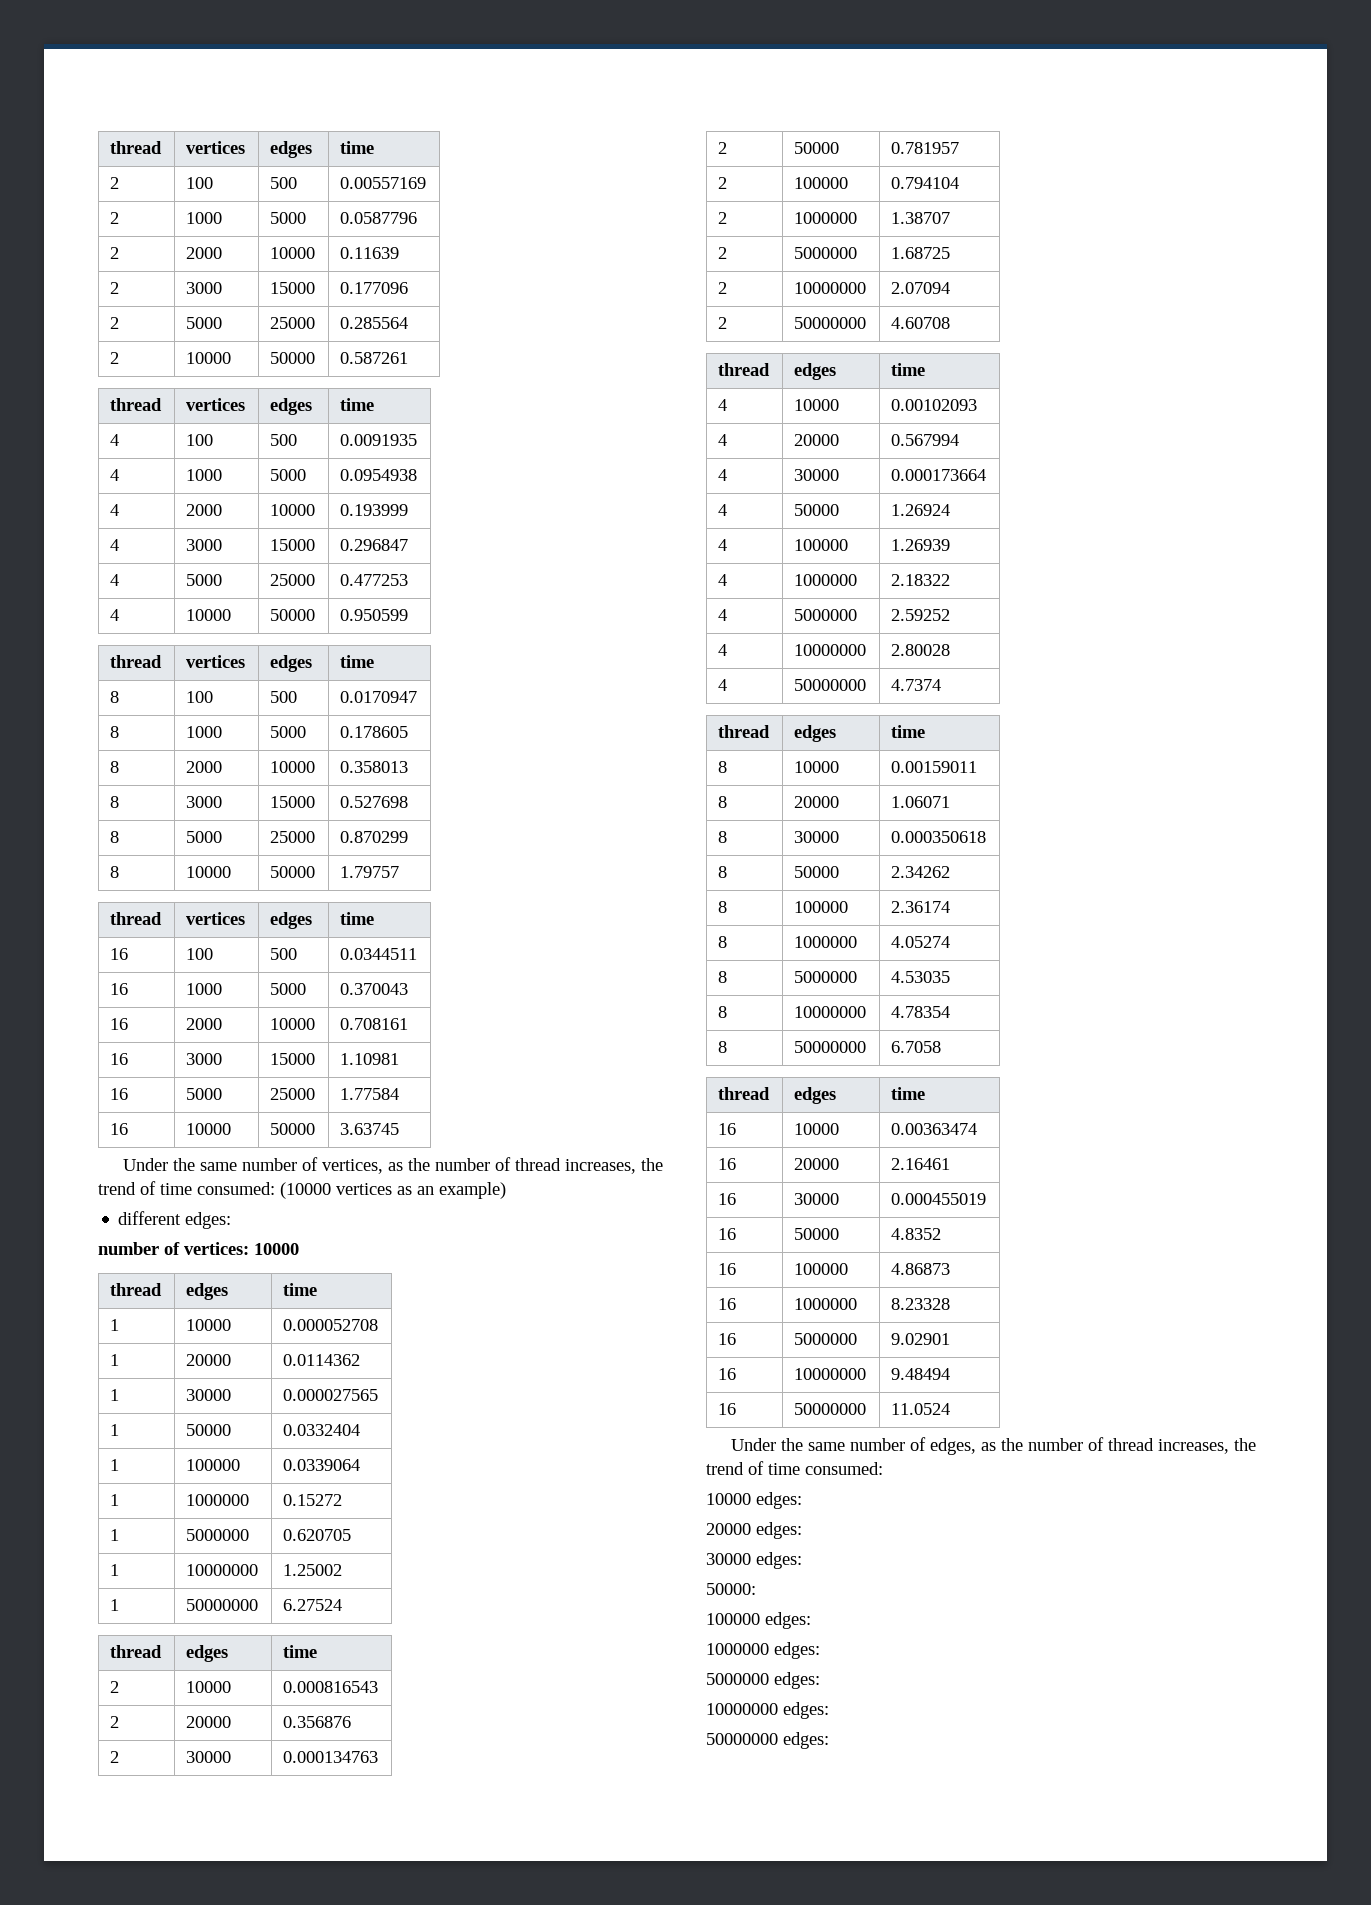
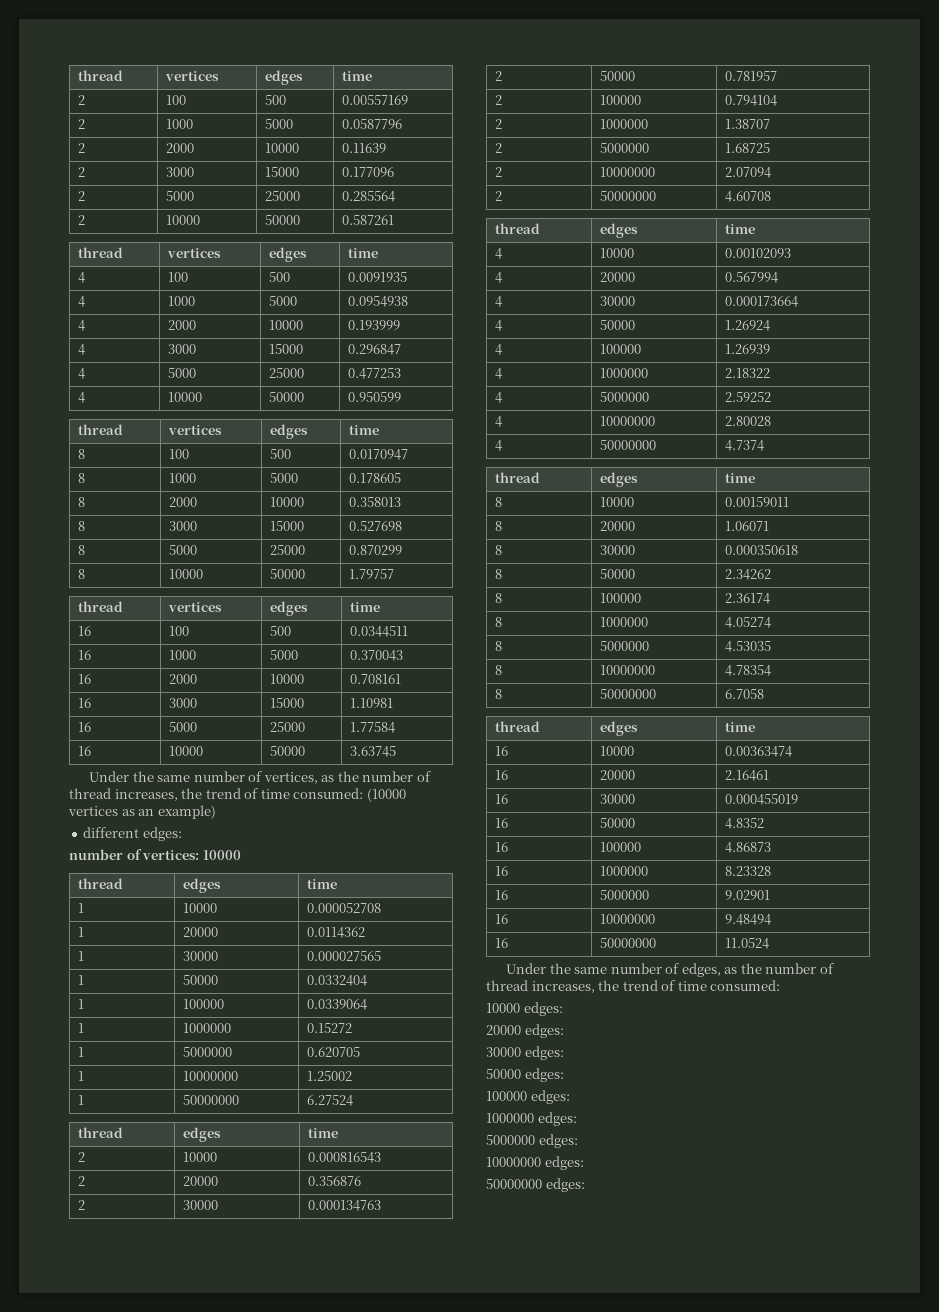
[706,1583,756,1595] 50000: -> [486,1068,564,1082] 50000 edges:

